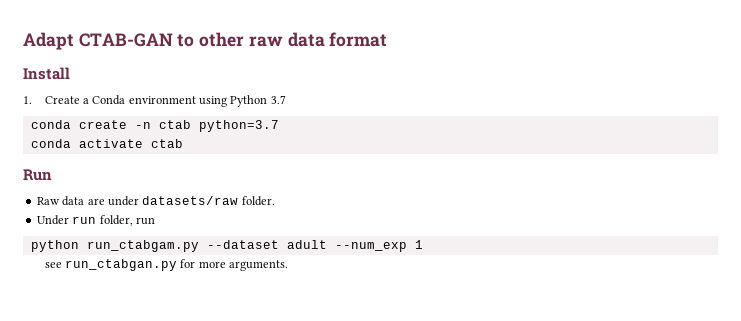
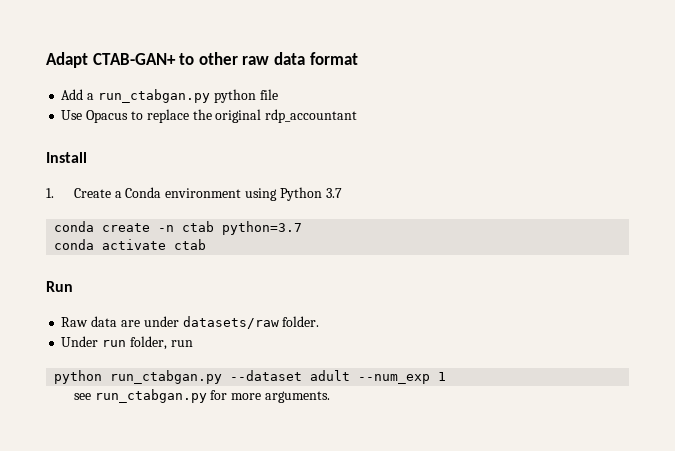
[78,33,173,47] CTAB-GAN -> [92,53,176,65] CTAB-GAN+
(388, 39) none -> [61,89,278,103] [61,109,358,123] // Add a run_ctabgan.py python file // Use Opacus to replace the original rdp_accountant
[86,240,199,252] run_ctabgam.py -> [110,370,223,384] run_ctabgan.py

